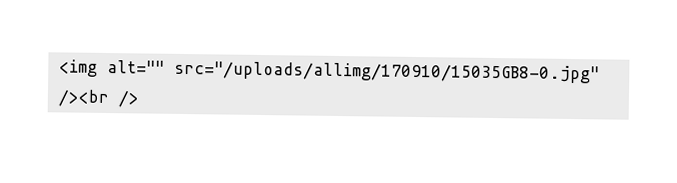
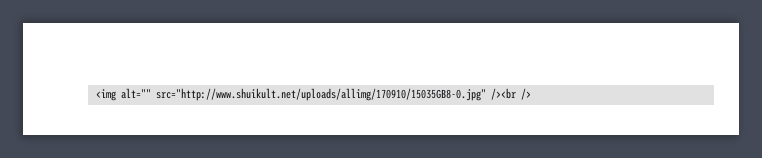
[173,60,600,84] src="/uploads/allimg/170910/15035GB8-0.jpg" -> [155,88,486,101] src="http://www.shuikult.net/uploads/allimg/170910/15035GB8-0.jpg"

